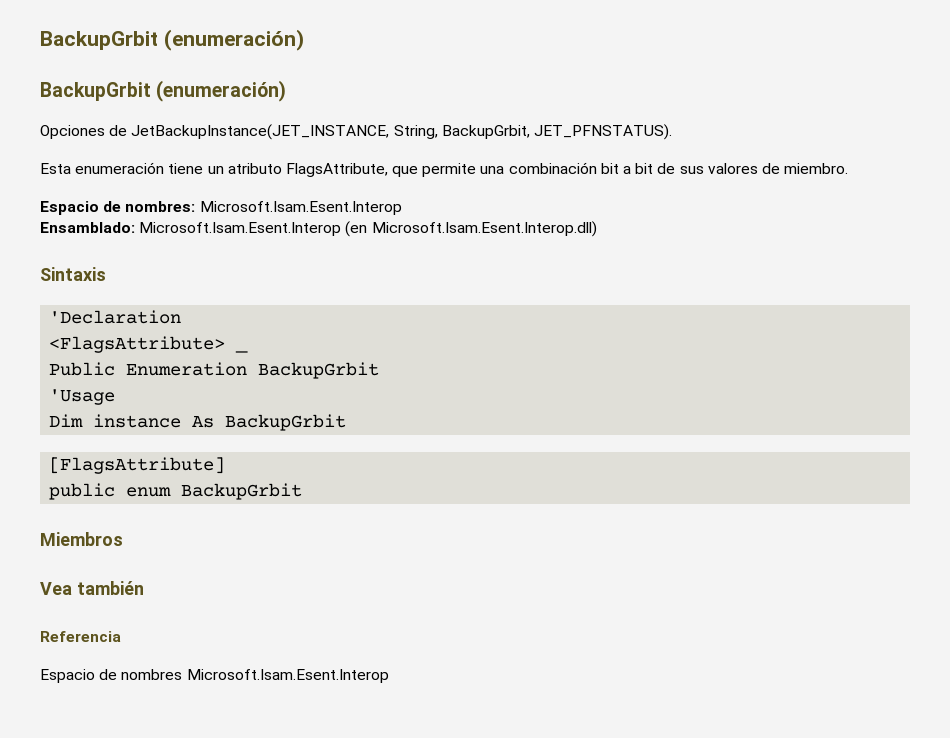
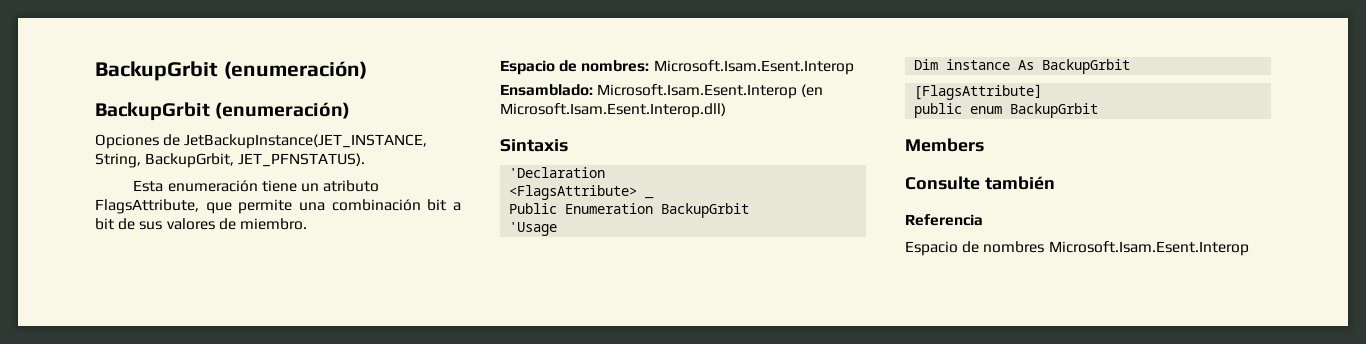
[40,532,123,546] [40,582,72,595] Miembros // Vea -> [905,138,984,152] [905,176,980,190] Members // Consulte

